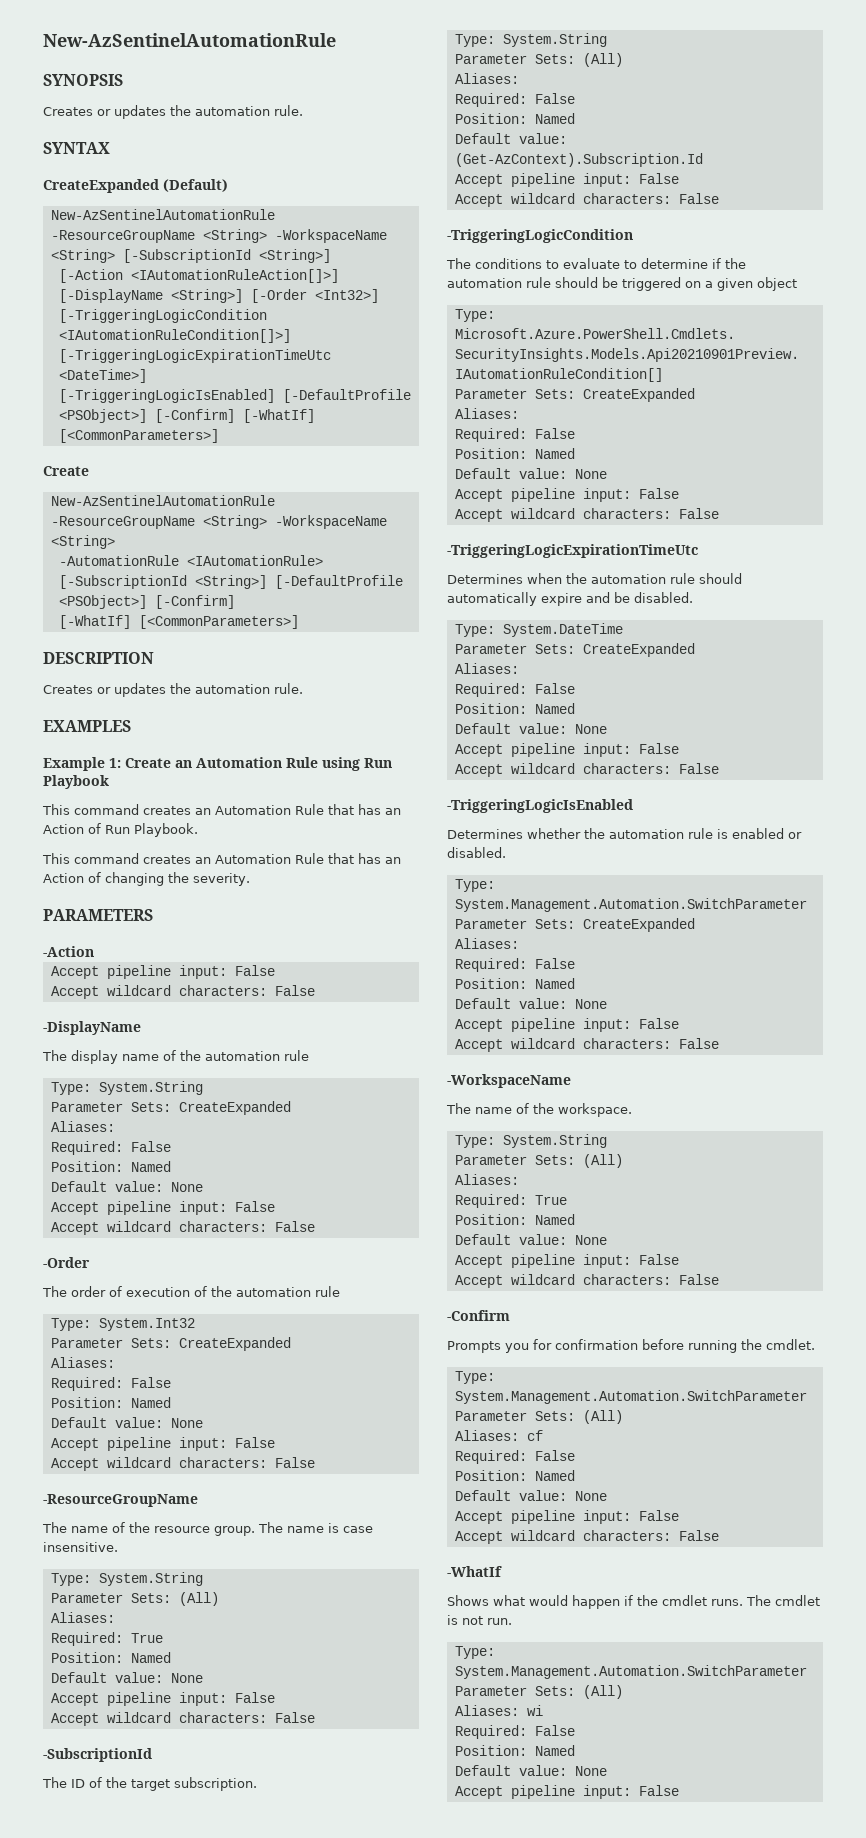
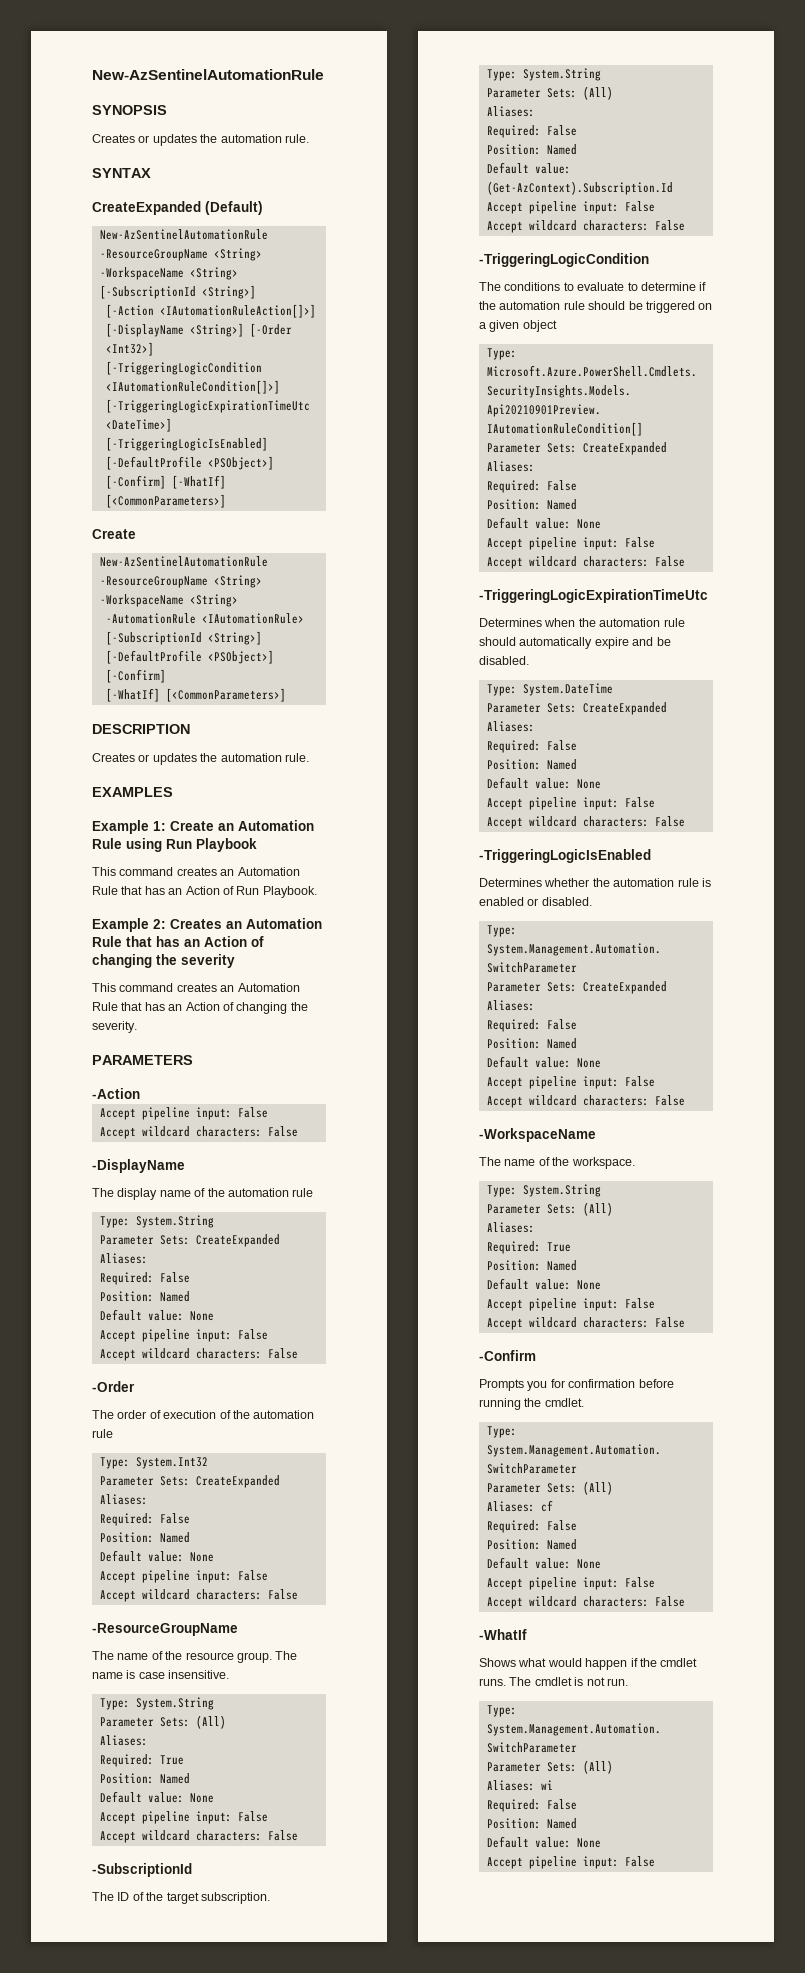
(198, 830) none -> [92,918,322,932] [92,936,264,947] [92,954,235,968] // Example 2: Creates an Automation Rule that has an Action of changing the severity

